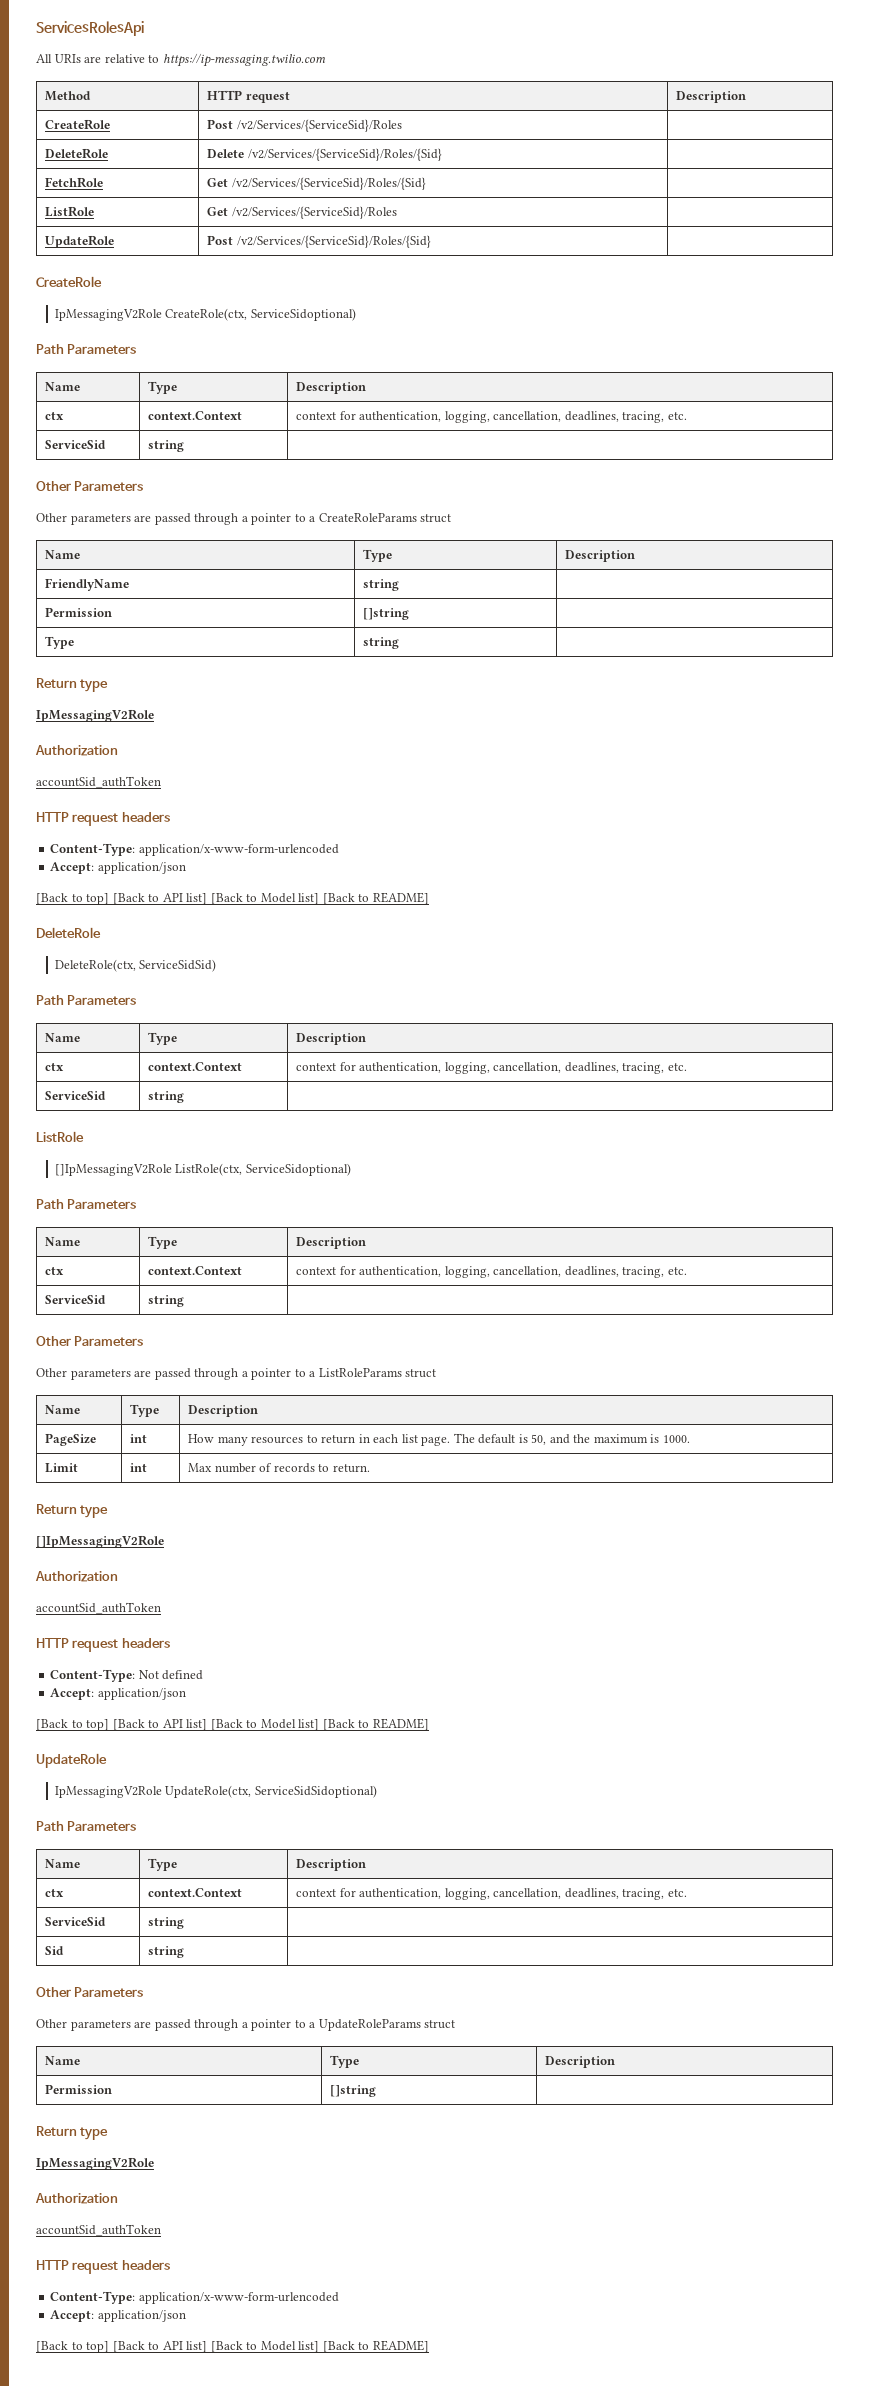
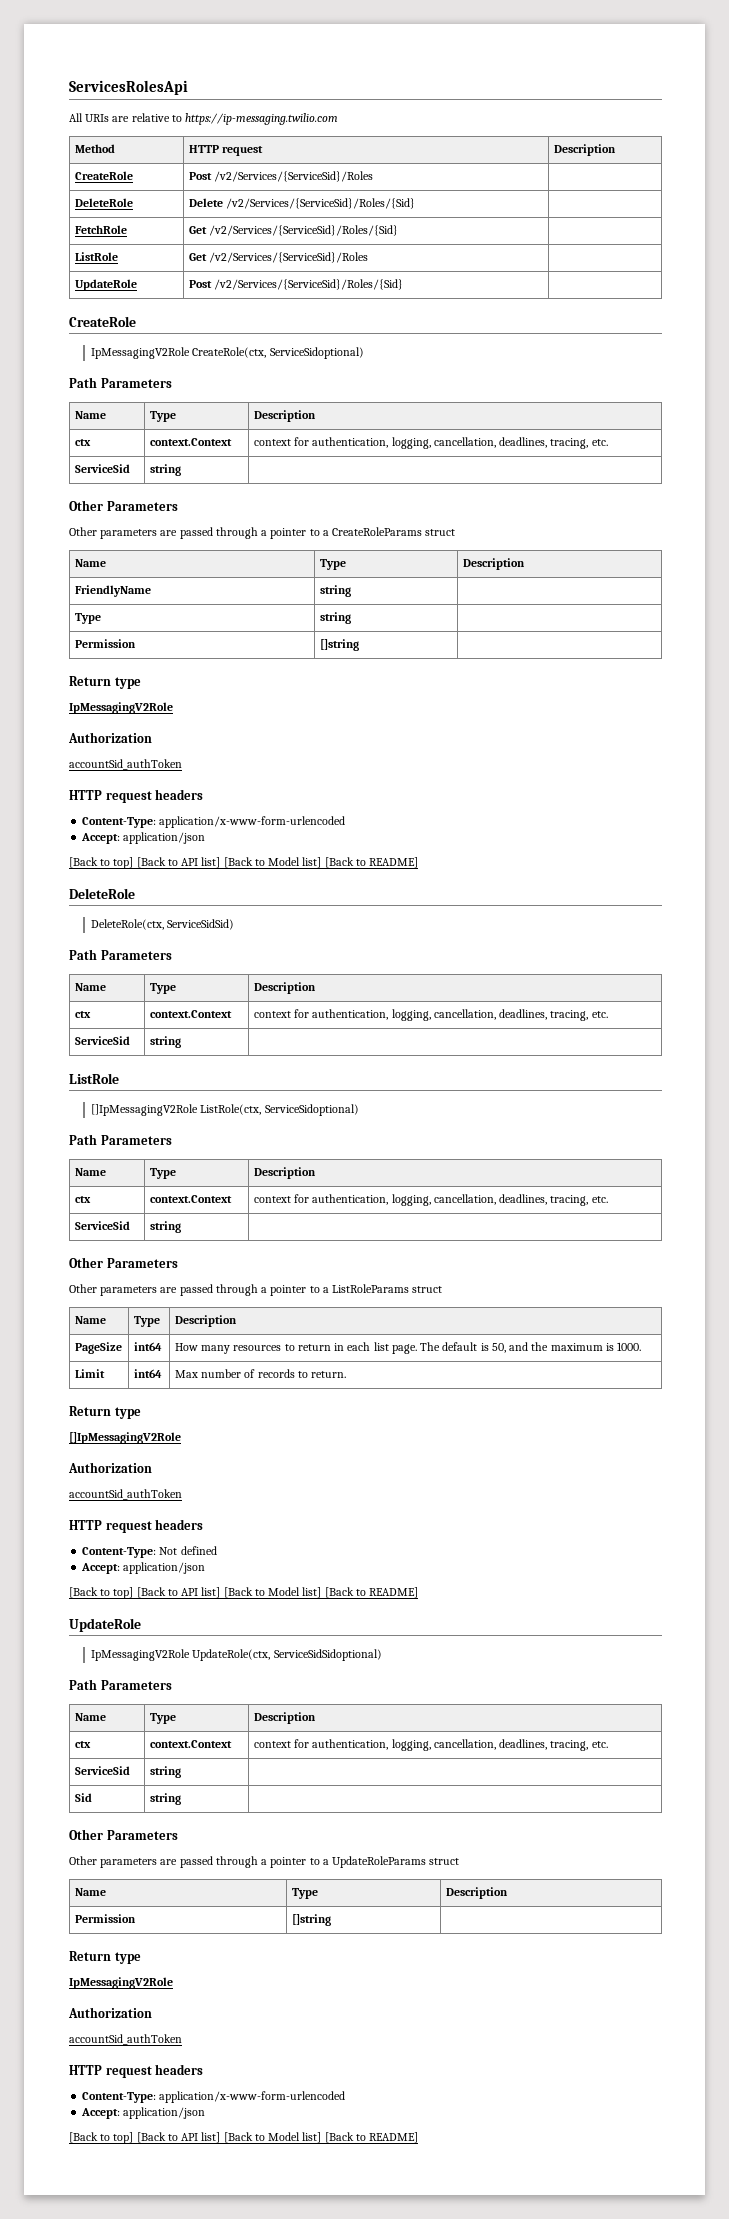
[45,607,113,617] [363,608,410,620] [45,636,75,649] [363,637,400,649] // Permission | []string | // Type | string | -> [74,613,101,624] [319,612,351,624] [74,639,136,648] [319,639,359,651] // Type | string | // Permission | []string |
[130,1434,148,1443] int -> [133,1342,162,1351] int64
[130,1463,148,1472] int -> [133,1369,162,1378] int64

